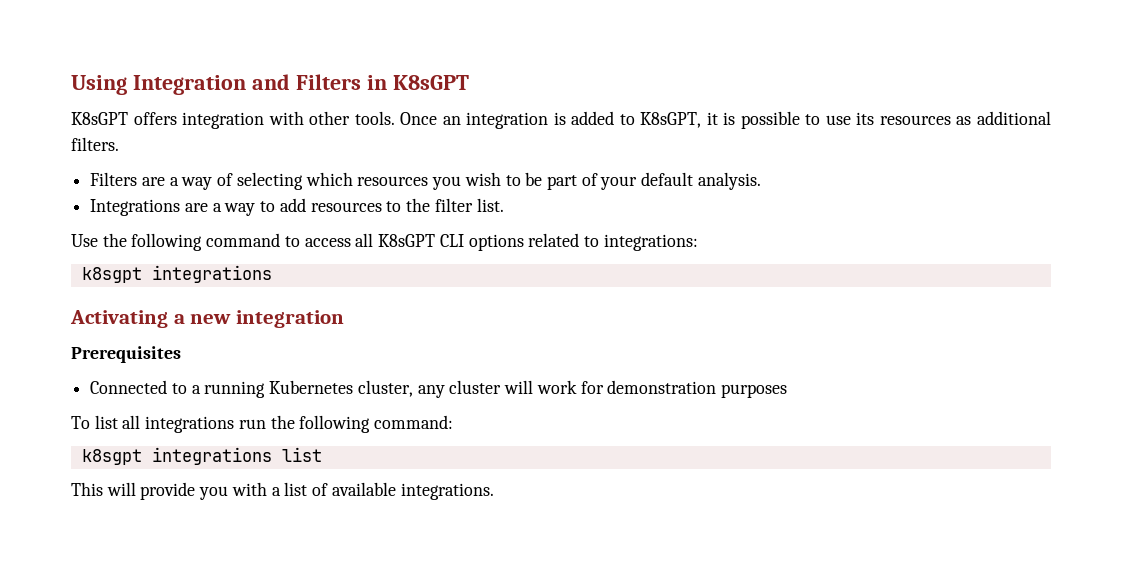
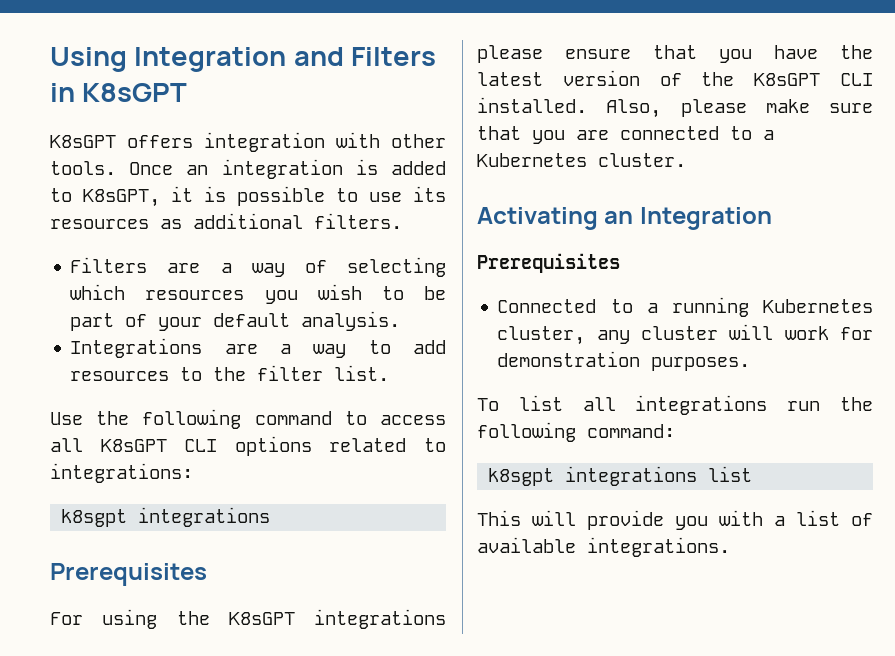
[70,310,344,328] Activating a new integration -> [50,563,207,586] [50,609,446,629] [477,45,873,63] [477,70,873,86] [477,97,873,118] [477,126,774,144] [477,153,686,167] [477,207,772,230] Prerequisites // For using the K8sGPT integrations please ensure that you have the latest version of the K8sGPT CLI installed. Also, please make sure that you are connected to a Kubernetes cluster. // Activating an Integration
[720,384,787,398] purposes -> [651,357,751,371] purposes.

